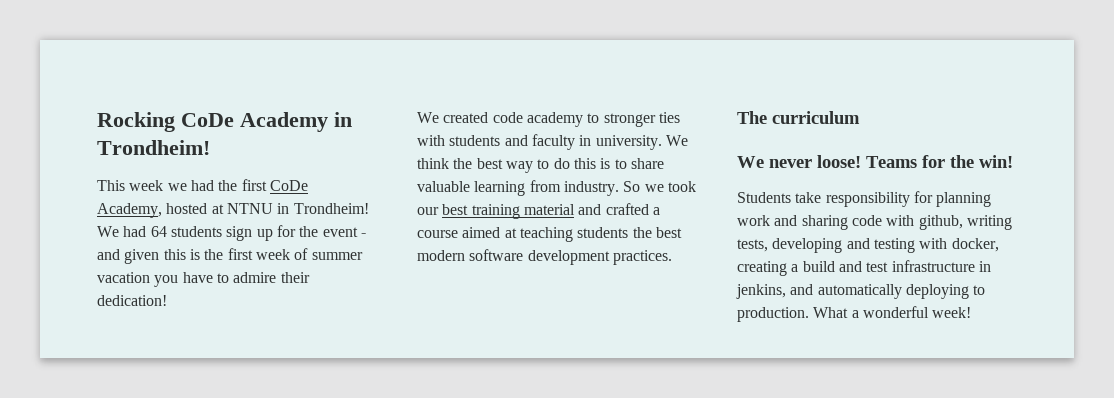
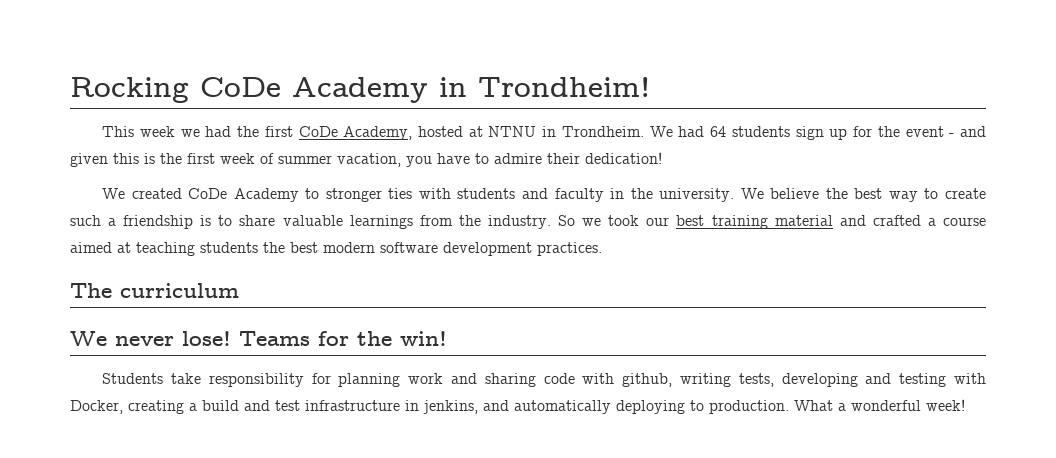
[293,203,369,214] Trondheim! -> [561,126,644,137] Trondheim.
[97,272,150,283] vacation -> [337,153,401,167] vacation,
[492,112,583,127] code academy -> [188,188,299,202] CoDe Academy
(592, 140) none -> [630,188,653,199] the
[417,158,449,169] think -> [770,188,820,199] believe
[553,158,596,169] do this -> [945,188,987,199] [70,215,194,229] create such a friendship
[474,180,561,196] learning from -> [349,215,481,229] learnings from the
[817,155,861,168] loose! -> [182,331,231,346] lose!
[951,238,999,252] docker, -> [70,400,123,414] Docker,

